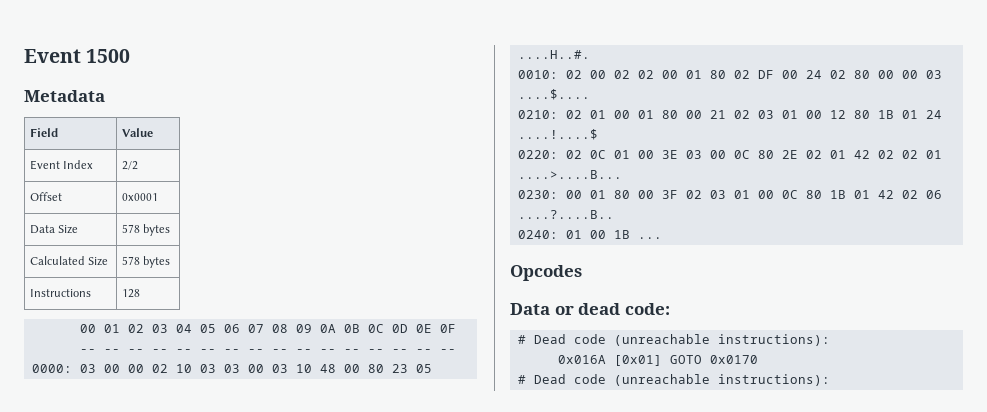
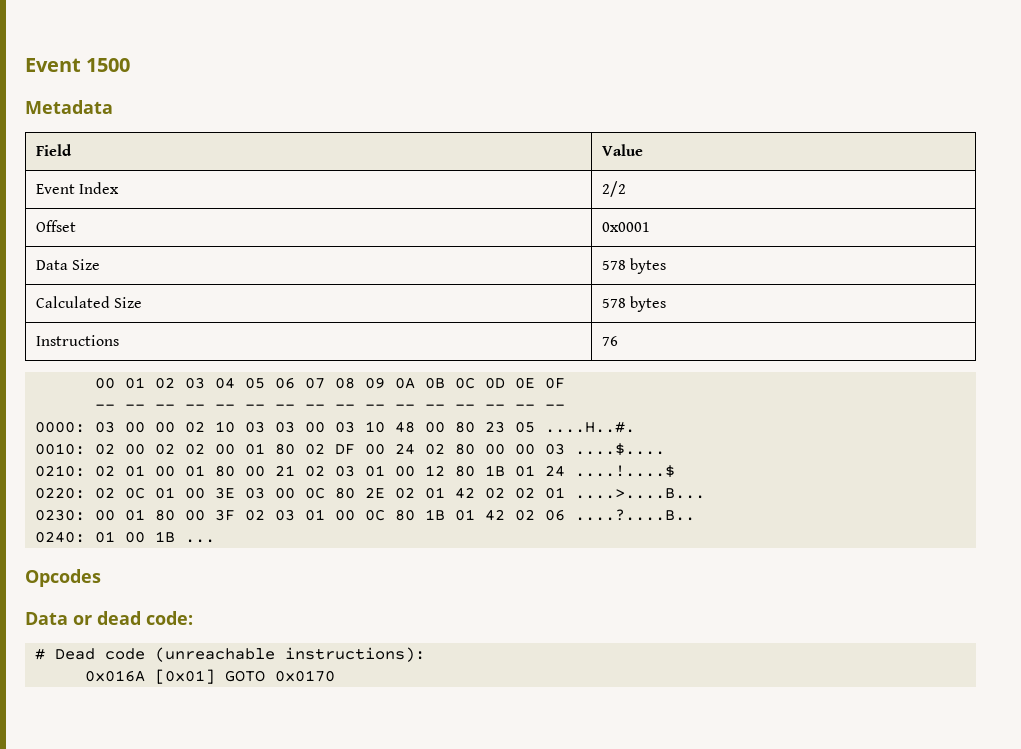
[122,289,141,298] 128 -> [601,336,618,346] 76
[518,374,831,386] // # Dead code (unreachable instructions): -> (335, 676) none

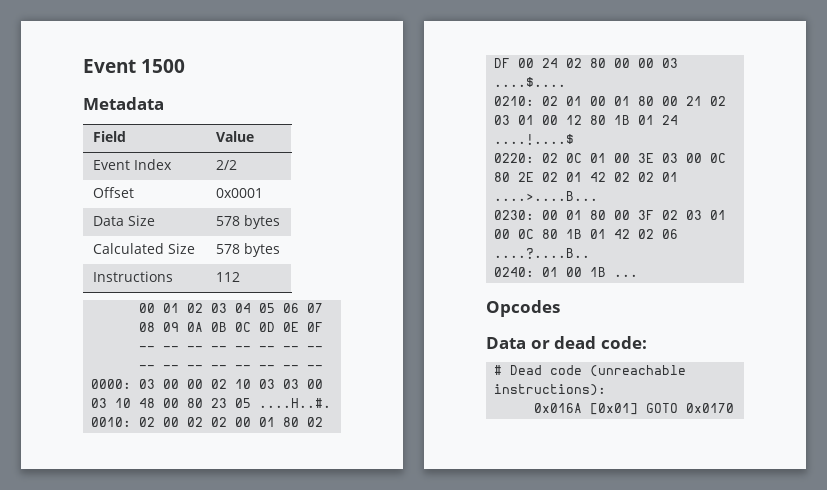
[601,336,618,346] 76 -> [215,272,240,282] 112

